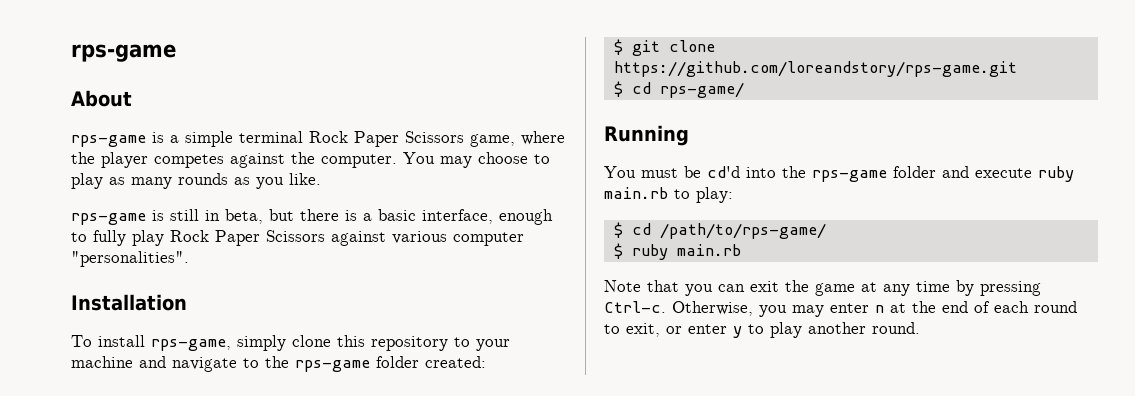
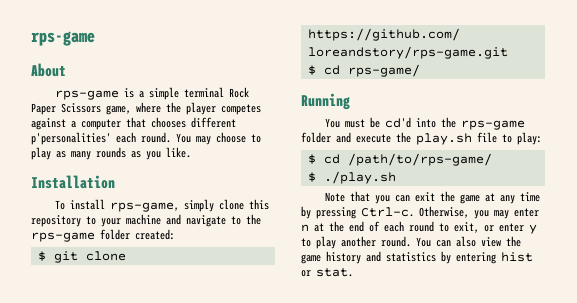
[291,152,397,168] the computer. -> [71,117,236,130] [31,132,171,145] a computer that chooses different p'personalities' each round.
[71,209,553,225] [71,230,524,246] [71,251,189,267] // rps-game is still in beta, but there is a basic interface, enough to fully play Rock Paper Scissors against various computer "personalities". -> (191, 152) none
[1038,166,1074,182] [604,187,668,199] ruby main.rb -> [396,132,497,145] the play.sh file
[631,244,741,260] ruby main.rb -> [323,171,396,184] ./play.sh
(920, 328) none -> [416,236,521,247] [301,251,533,264] [301,268,353,277] You can also view the game history and statistics by entering hist or stat.

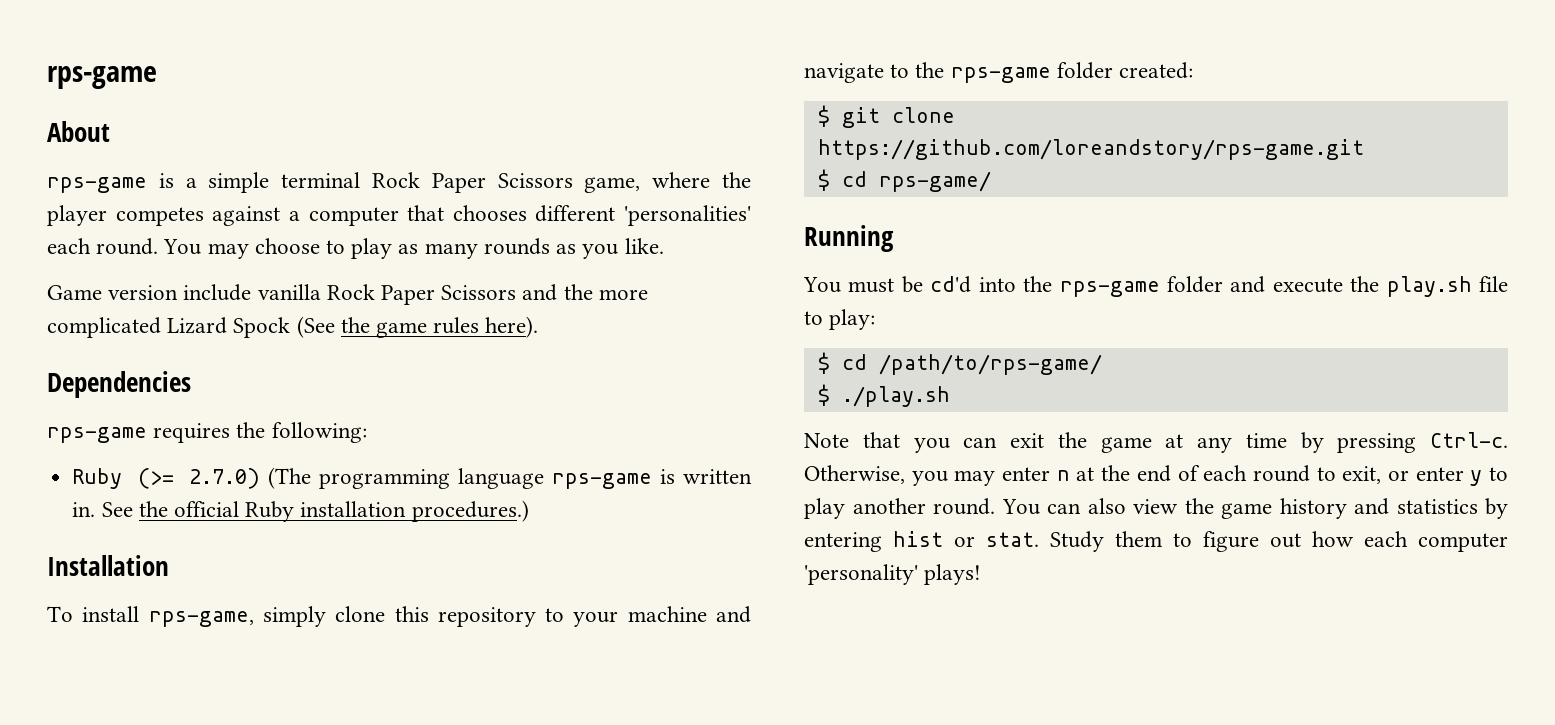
[31,132,111,145] p'personalities' -> [624,205,751,226] 'personalities'
(191, 152) none -> [47,284,648,305] [47,316,539,338] [47,371,191,398] [47,422,367,443] [72,467,753,489] [72,500,529,522] // Game version include vanilla Rock Paper Scissors and the more complicated Lizard Spock (See the game rules here). // Dependencies // rps-game requires the following: // Ruby (>= 2.7.0) (The programming language rps-game is written in. See the official Ruby installation procedures.)
(353, 272) none -> [1050,531,1508,552] [804,564,982,585] Study them to figure out how each computer 'personality' plays!

